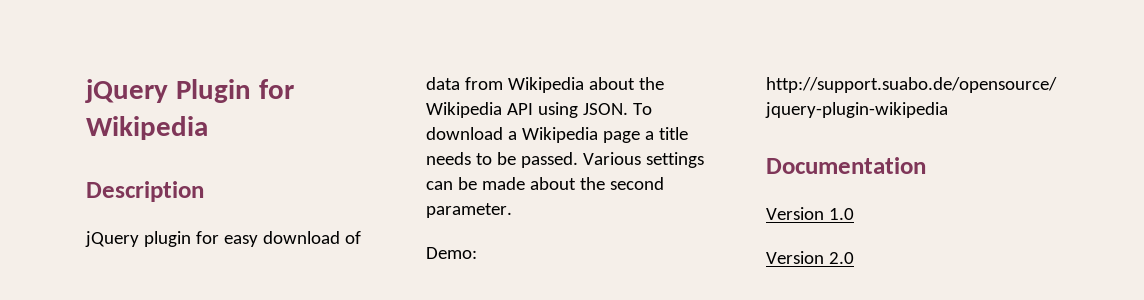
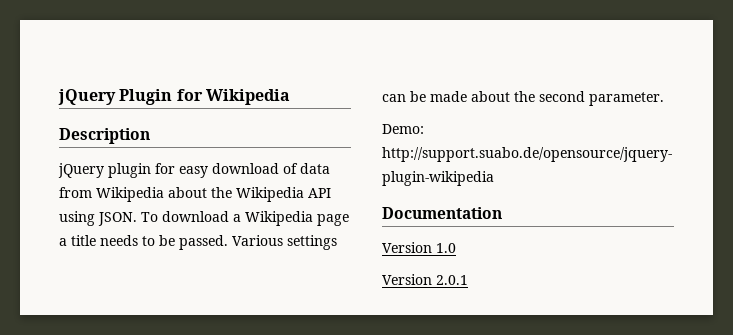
[828,252,854,264] 2.0 -> [436,275,468,285] 2.0.1

